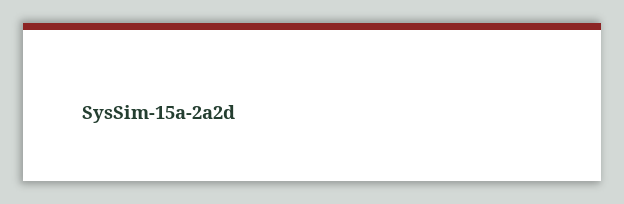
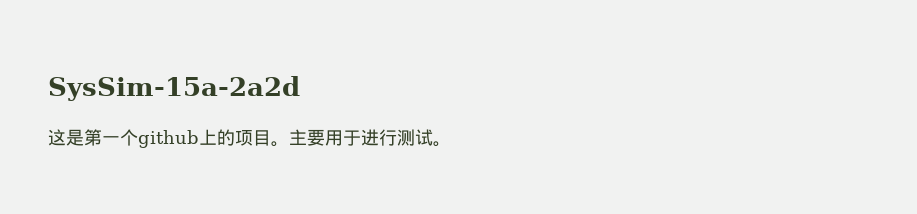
(235, 114) none -> [48,129,451,148] // 这是第一个github上的项目。主要用于进行测试。

